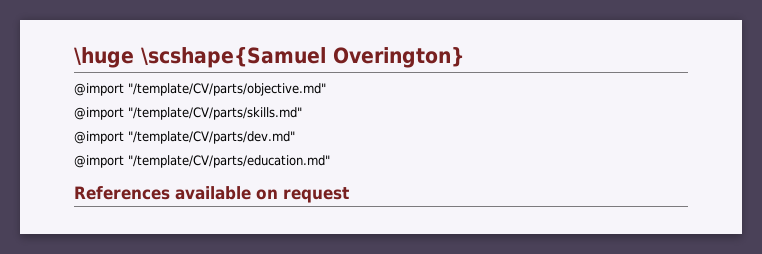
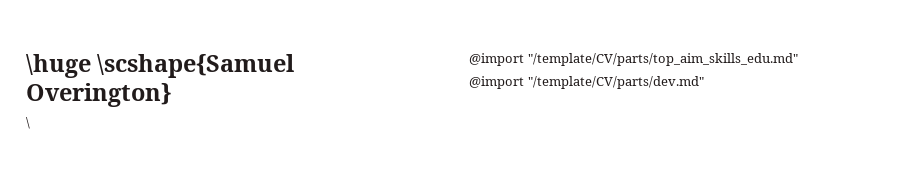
[74,83,326,96] [74,107,302,120] @import "/template/CV/parts/objective.md" // @import "/template/CV/parts/skills.md" -> [26,117,30,129] [469,53,798,66] \ // @import "/template/CV/parts/top_aim_skills_edu.md"
[74,155,330,168] [74,186,349,203] // @import "/template/CV/parts/education.md" // References available on request -> (704, 82) none

